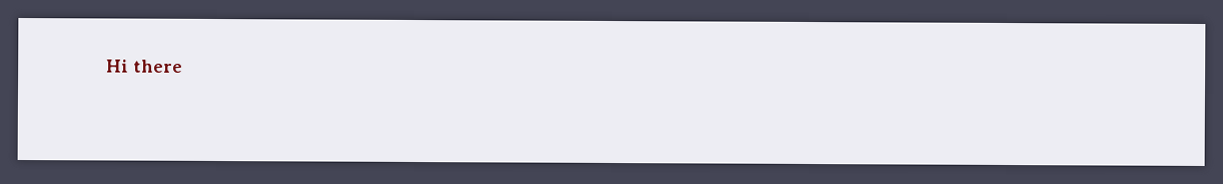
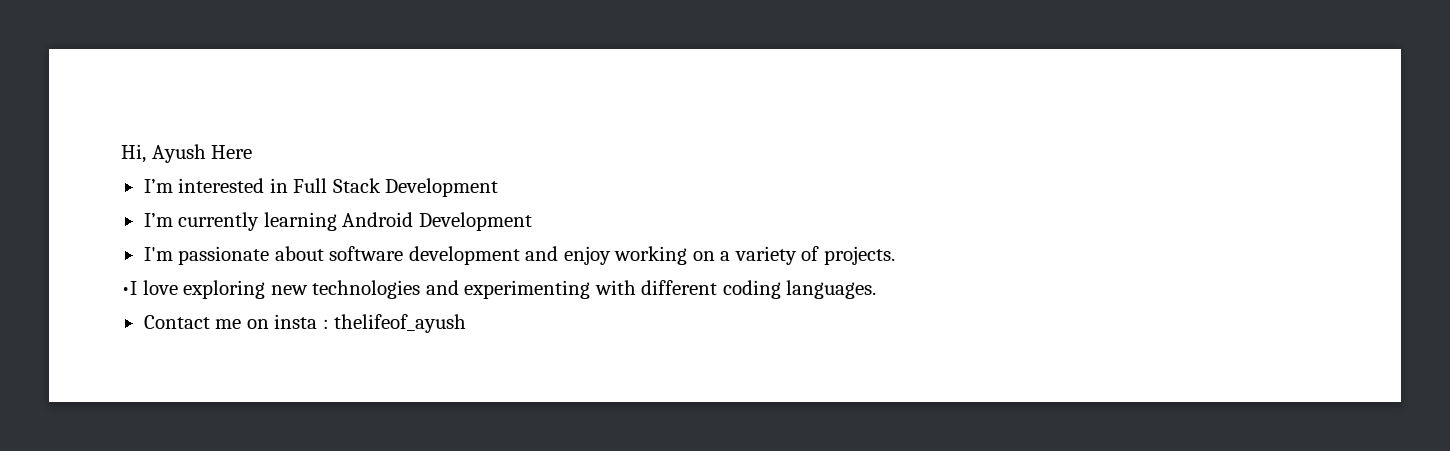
[106,59,183,73] Hi there -> [121,144,253,163] [143,178,499,197] [143,212,532,231] [143,246,895,265] [121,280,877,299] [143,314,467,333] Hi, Ayush Here // I’m interested in Full Stack Development // I’m currently learning Android Development // I'm passionate about software development and enjoy working on a variety of projects. // •I love exploring new technologies and experimenting with different coding languages. // Contact me on insta : thelifeof_ayush

